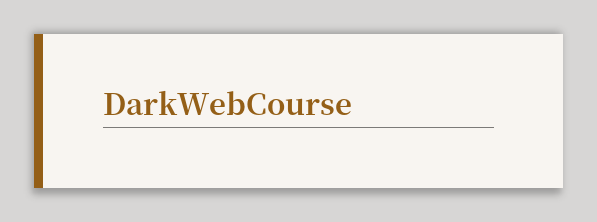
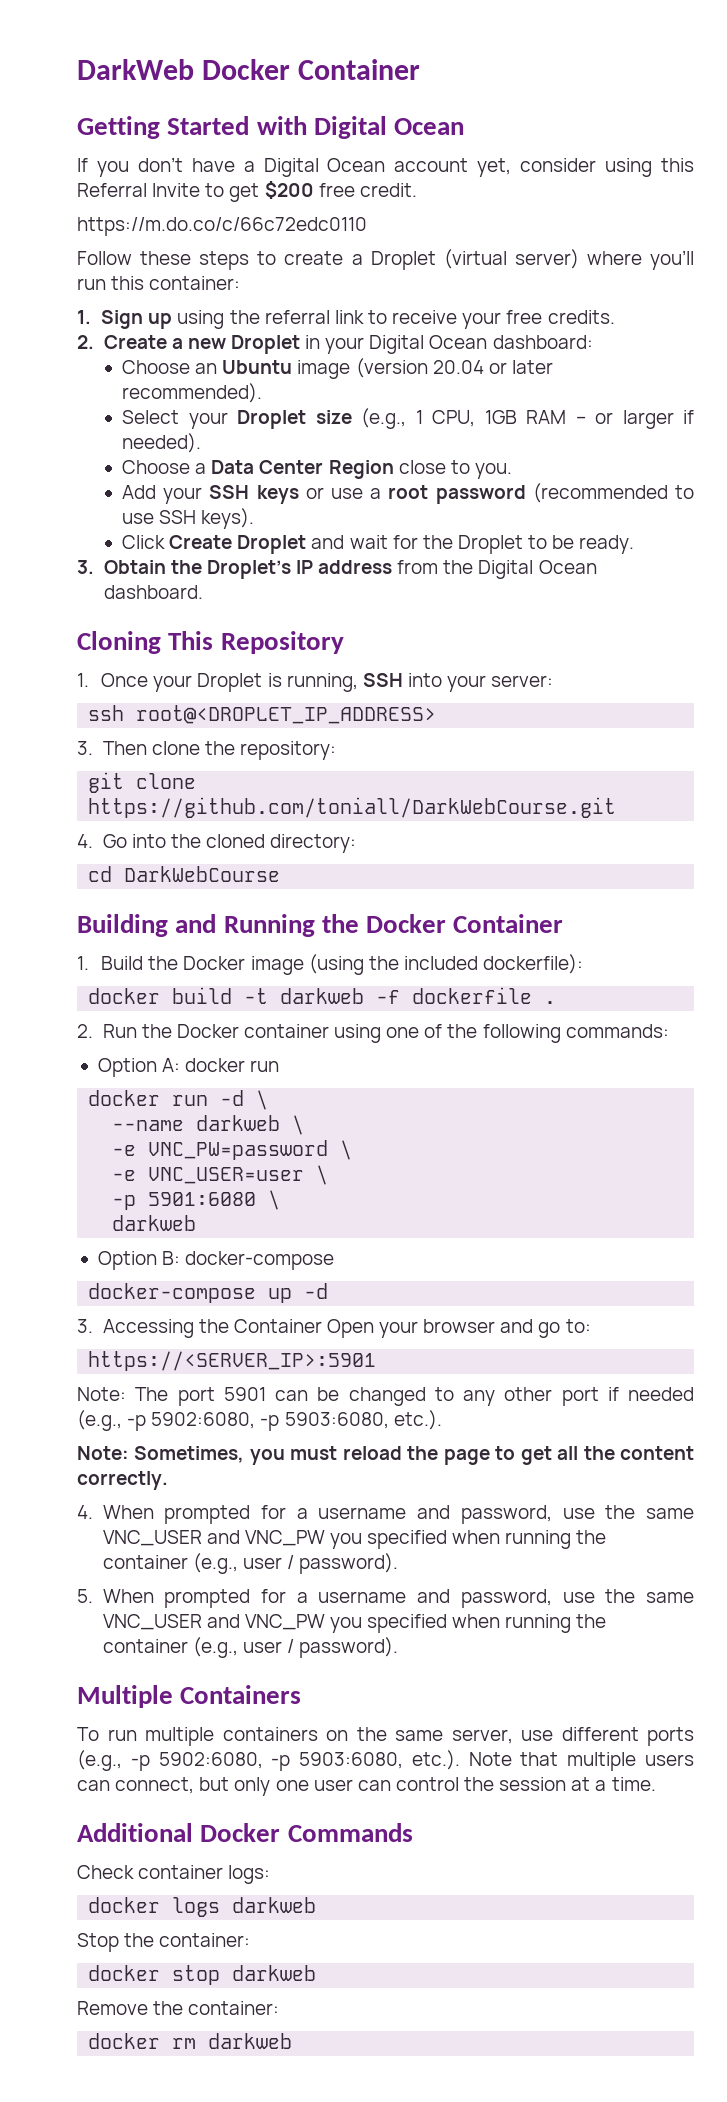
[103,90,352,115] DarkWebCourse -> [77,59,421,80] [77,116,465,139] [77,157,694,177] [77,181,417,202] [77,217,367,236] [77,249,695,270] [77,276,241,290] [77,310,615,329] [77,335,593,354] [122,358,554,379] [122,383,263,403] [122,408,694,429] [122,433,202,453] [122,460,513,479] [122,483,695,504] [122,508,255,529] [122,535,635,554] [77,560,597,579] [103,585,203,599] [77,631,344,654] [77,673,554,692] [88,705,437,724] [77,741,336,760] [88,772,197,793] [88,797,617,818] [77,834,357,853] [88,866,281,882] [77,914,564,937] [77,954,584,975] [88,987,557,1004] [77,1024,669,1043] [97,1058,280,1077] [88,1090,269,1110] [112,1115,305,1135] [112,1140,353,1160] [112,1165,329,1185] [112,1190,281,1210] [112,1215,197,1231] [97,1251,335,1270] [88,1283,329,1303] [77,1319,591,1338] [88,1351,377,1371] [77,1387,694,1406] [77,1410,442,1431] [77,1446,694,1465] [77,1471,168,1490] [77,1505,694,1524] [102,1530,607,1549] [102,1553,399,1574] [77,1589,694,1608] [102,1614,607,1633] [102,1637,399,1658] [77,1685,302,1708] [77,1727,694,1746] [77,1750,694,1771] [77,1777,656,1796] [77,1823,413,1842] [77,1865,271,1884] [88,1897,317,1917] [77,1933,251,1952] [88,1965,317,1985] [77,2001,280,2015] [88,2033,293,2049] DarkWeb Docker Container // Getting Started with Digital Ocean // If you don’t have a Digital Ocean account yet, consider using this Referral Invite to get $200 free credit. // https://m.do.co/c/66c72edc0110 // Follow these steps to create a Droplet (virtual server) where you’ll run this container: // 1. Sign up using the referral link to receive your free credits. // 2. Create a new Droplet in your Digital Ocean dashboard: // Choose an Ubuntu image (version 20.04 or later recommended). // Select your Droplet size (e.g., 1 CPU, 1GB RAM – or larger if needed). // Choose a Data Center Region close to you. // Add your SSH keys or use a root password (recommended to use SSH keys). // Click Create Droplet and wait for the Droplet to be ready. // 3. Obtain the Droplet’s IP address from the Digital Ocean dashboard. // Cloning This Repository // 1. Once your Droplet is running, SSH into your server: // ssh root@<DROPLET_IP_ADDRESS> // 3. Then clone the repository: // git clone https://github.com/toniall/DarkWebCourse.git // 4. Go into the cloned directory: // cd DarkWebCourse // Building and Running the Docker Container // 1. Build the Docker image (using the included dockerfile): // docker build -t darkweb -f dockerfile . // 2. Run the Docker container using one of the following commands: // Option A: docker run // docker run -d \ // --name darkweb \ // -e VNC_PW=password \ // -e VNC_USER=user \ // -p 5901:6080 \ // darkweb // Option B: docker-compose // docker-compose up -d // 3. Accessing the Container Open your browser and go to: // https://<SERVER_IP>:5901 // Note: The port 5901 can be changed to any other port if needed (e.g., -p 5902:6080, -p 5903:6080, etc.). // Note: Sometimes, you must reload the page to get all the content correctly. // 4. When prompted for a username and password, use the same VNC_USER and VNC_PW you specified when running the container (e.g., user / password). // 5. When prompted for a username and password, use the same VNC_USER and VNC_PW you specified when running the container (e.g., user / password). // Multiple Containers // To run multiple containers on the same server, use different ports (e.g., -p 5902:6080, -p 5903:6080, etc.). Note that multiple users can connect, but only one user can control the session at a time. // Additional Docker Commands // Check container logs: // docker logs darkweb // Stop the container: // docker stop darkweb // Remove the container: // docker rm darkweb

